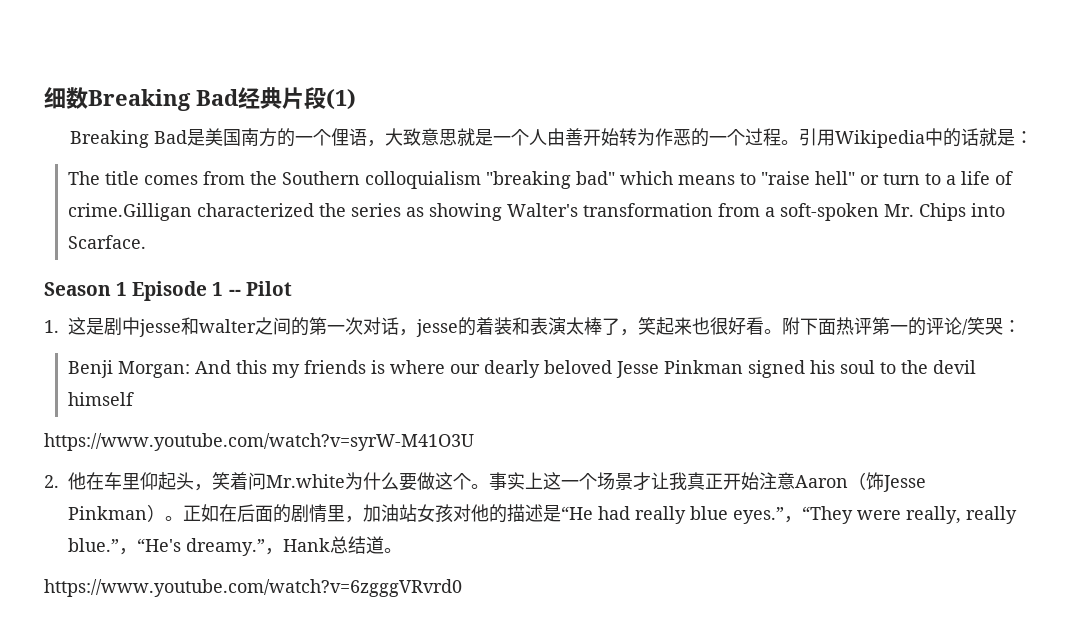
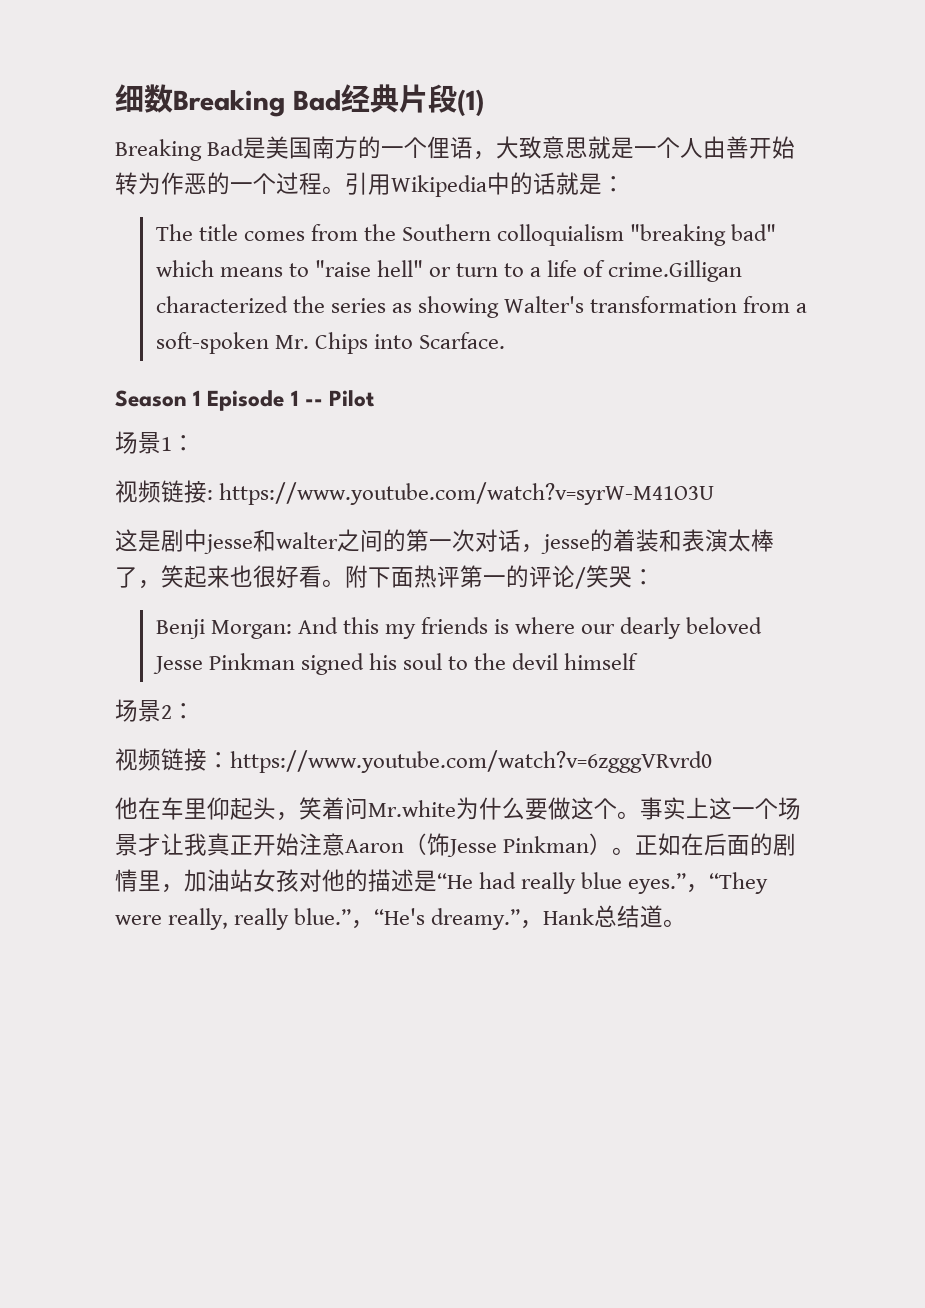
[44,320,59,333] 1. -> [115,431,195,454] [115,480,715,505] 场景1： // 视频链接: https://www.youtube.com/watch?v=syrW-M41O3U //
[44,433,474,451] [44,475,59,488] https://www.youtube.com/watch?v=syrW-M41O3U // 2. -> [115,699,195,722] [115,748,712,773] 场景2： // 视频链接：https://www.youtube.com/watch?v=6zgggVRvrd0 //
[44,579,462,597] // https://www.youtube.com/watch?v=6zgggVRvrd0 -> (687, 923) none

